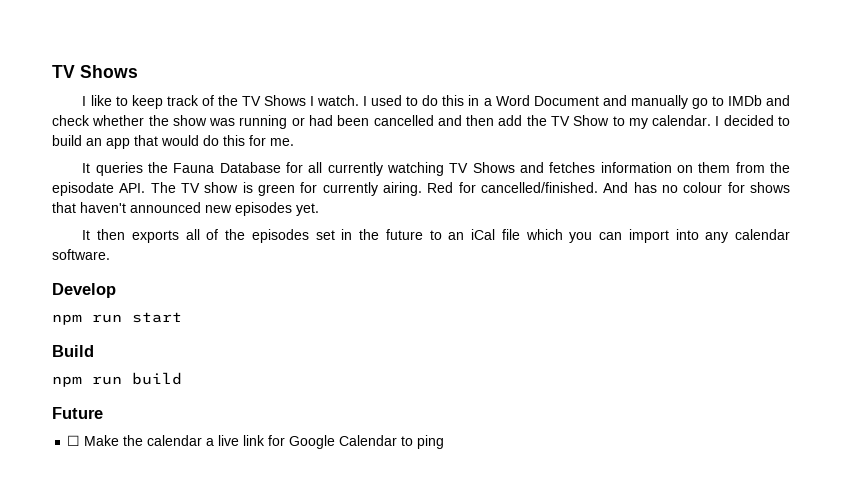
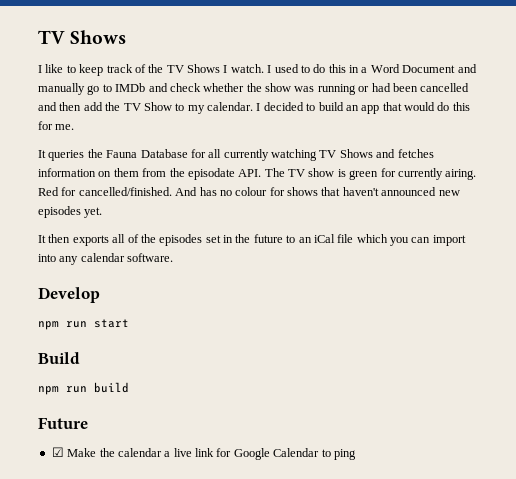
[67,435,81,446] ☐ -> [51,447,64,457] ☑

